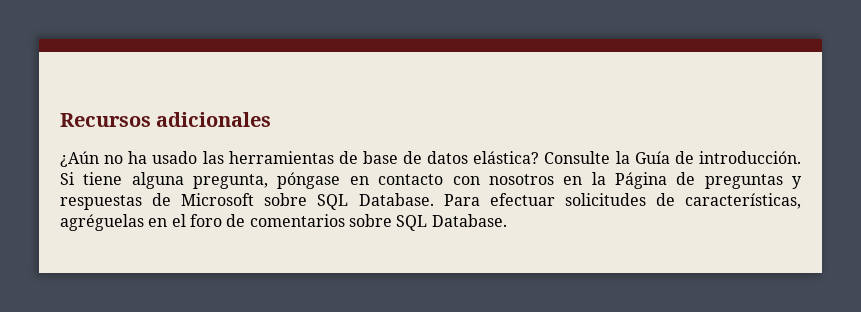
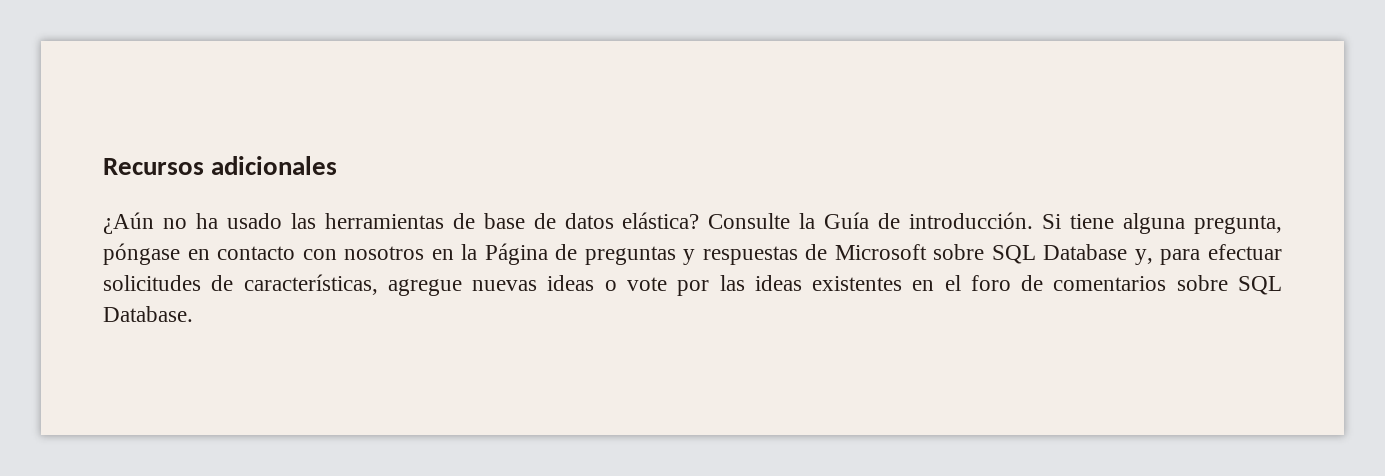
[358,193,480,206] Database. Para -> [1043,244,1201,265] Database y, para
[60,214,144,231] agréguelas -> [387,275,903,296] agregue nuevas ideas o vote por las ideas existentes

